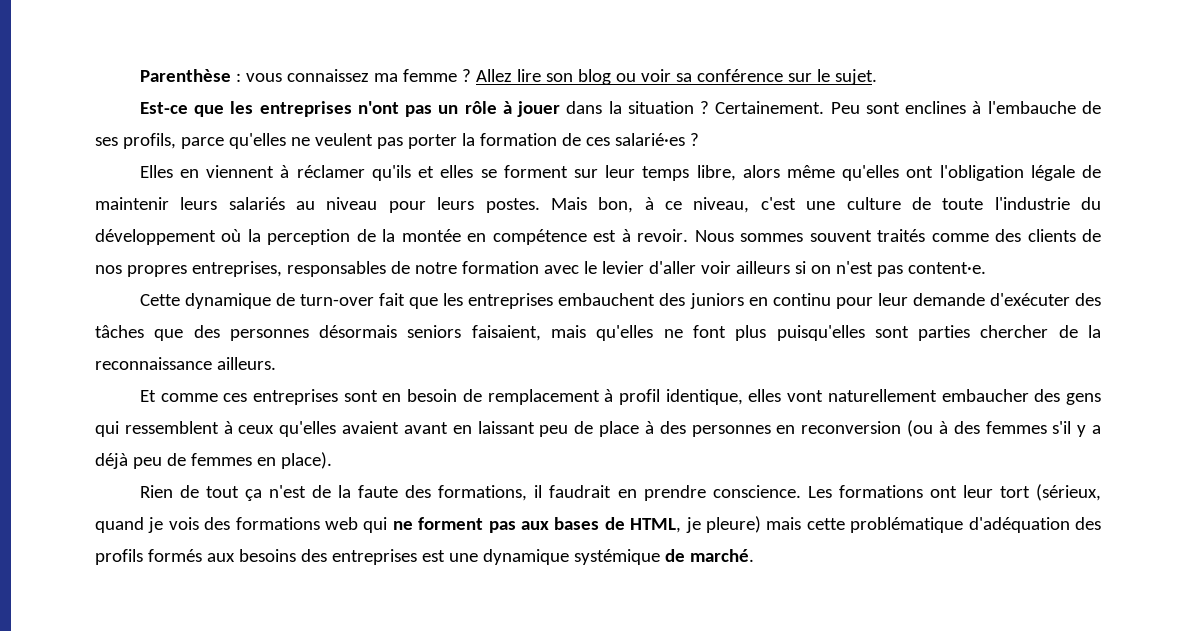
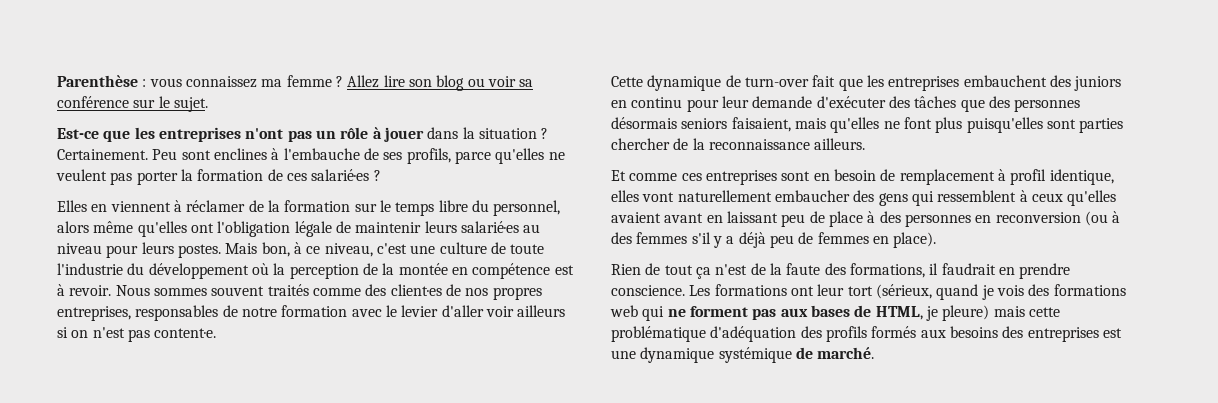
[371,165,736,181] qu'ils et elles se forment sur leur temps libre, -> [248,200,561,216] de la formation sur le temps libre du personnel,
[228,197,285,210] salariés -> [460,221,519,233] salarié·es
[1027,229,1076,242] clients -> [390,284,442,296] client·es

